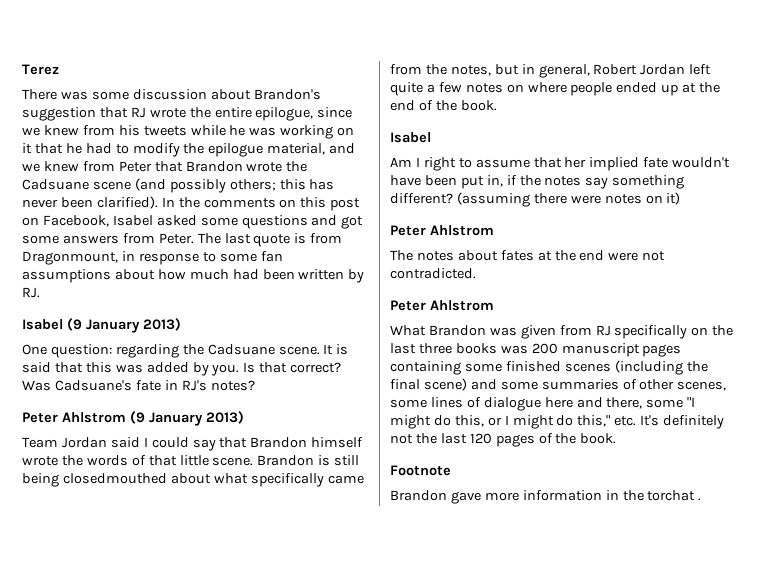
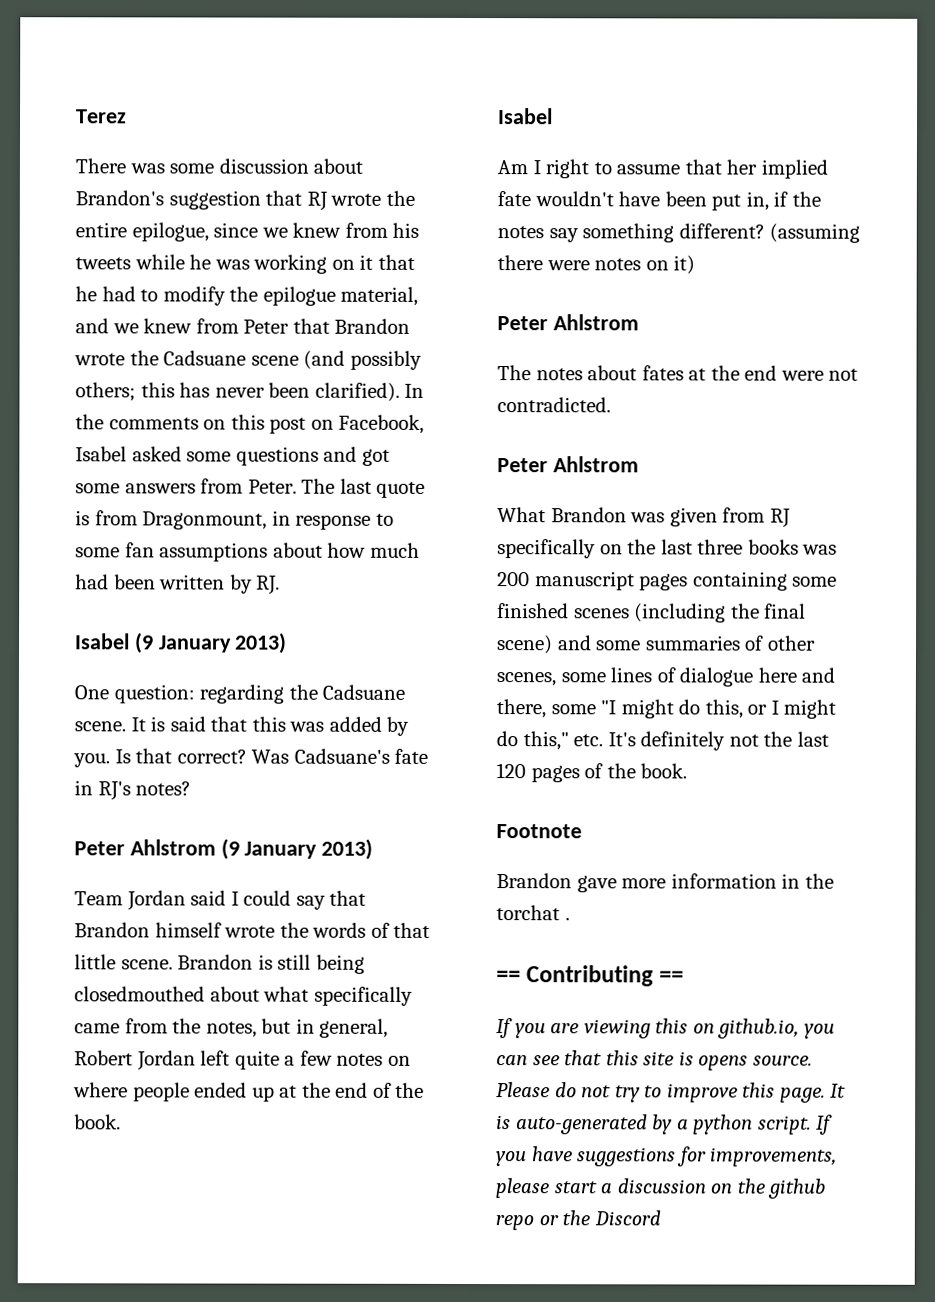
(702, 499) none -> [496,965,684,987] [496,1018,835,1039] [496,1050,813,1071] [496,1082,847,1103] [496,1114,834,1135] [496,1146,838,1167] [495,1178,826,1199] [495,1210,661,1231] // == Contributing == // If you are viewing this on github.io, you can see that this site is opens source. Please do not try to improve this page. It is auto-generated by a python script. If you have suggestions for improvements, please start a discussion on the github repo or the Discord

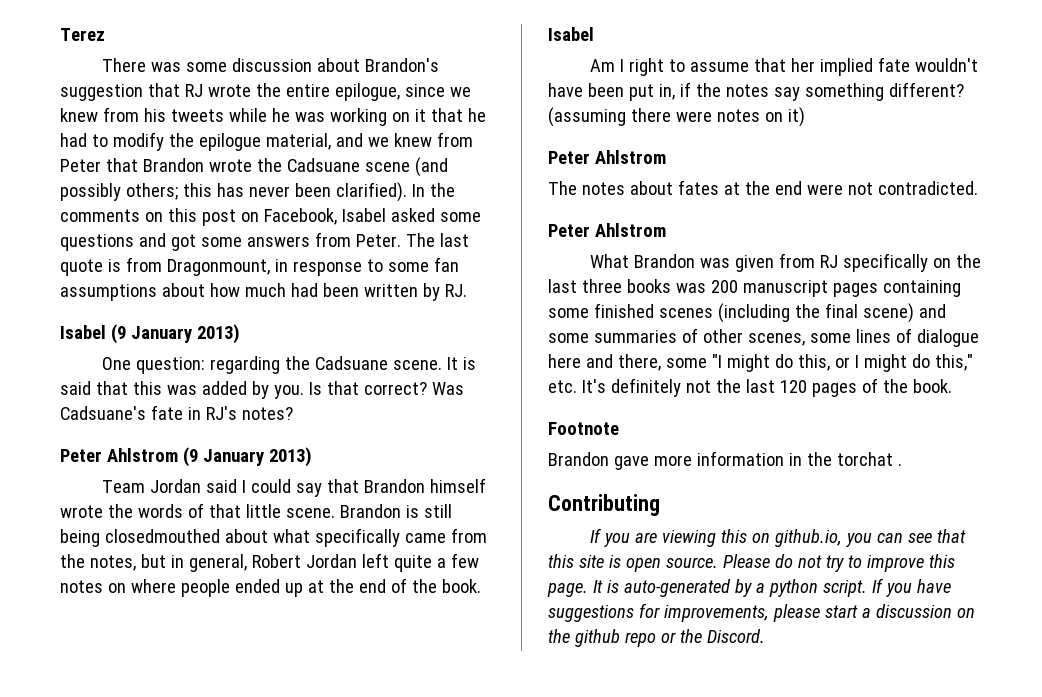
[496,970,521,983] == -> (902, 464) none
[658,970,684,983] == -> (660, 505) none
[698,1055,749,1071] opens -> [625,558,661,572] open
[593,1210,661,1226] Discord -> [706,629,765,643] Discord.

